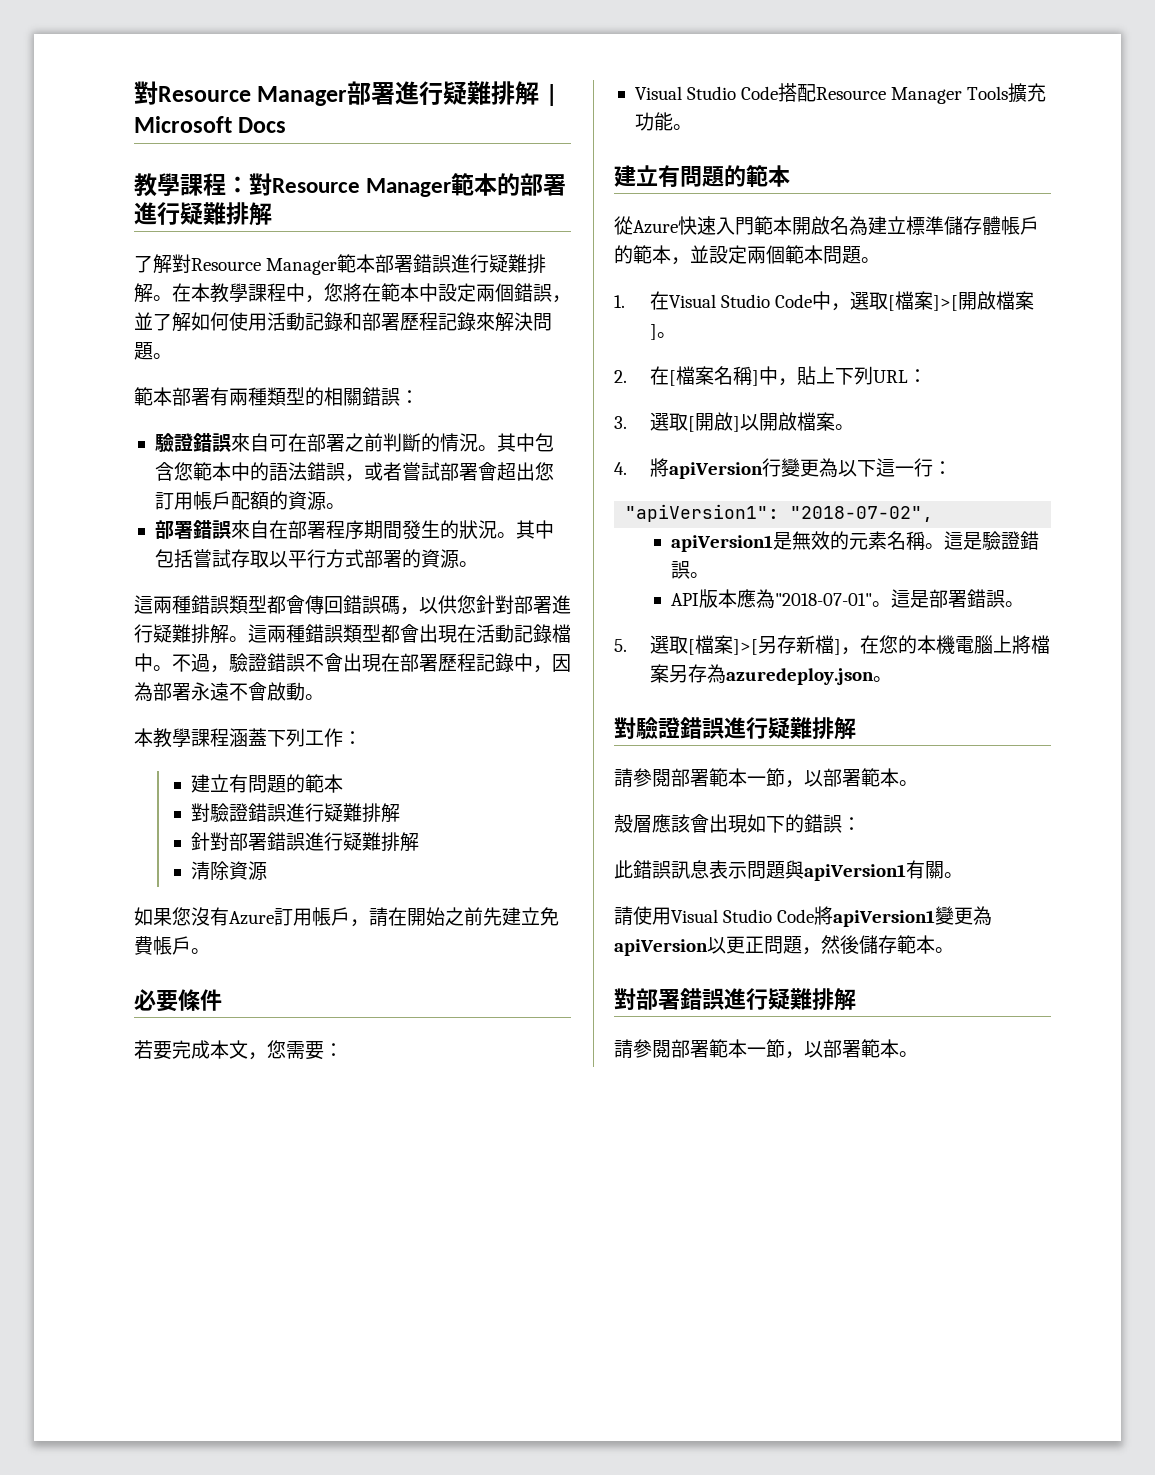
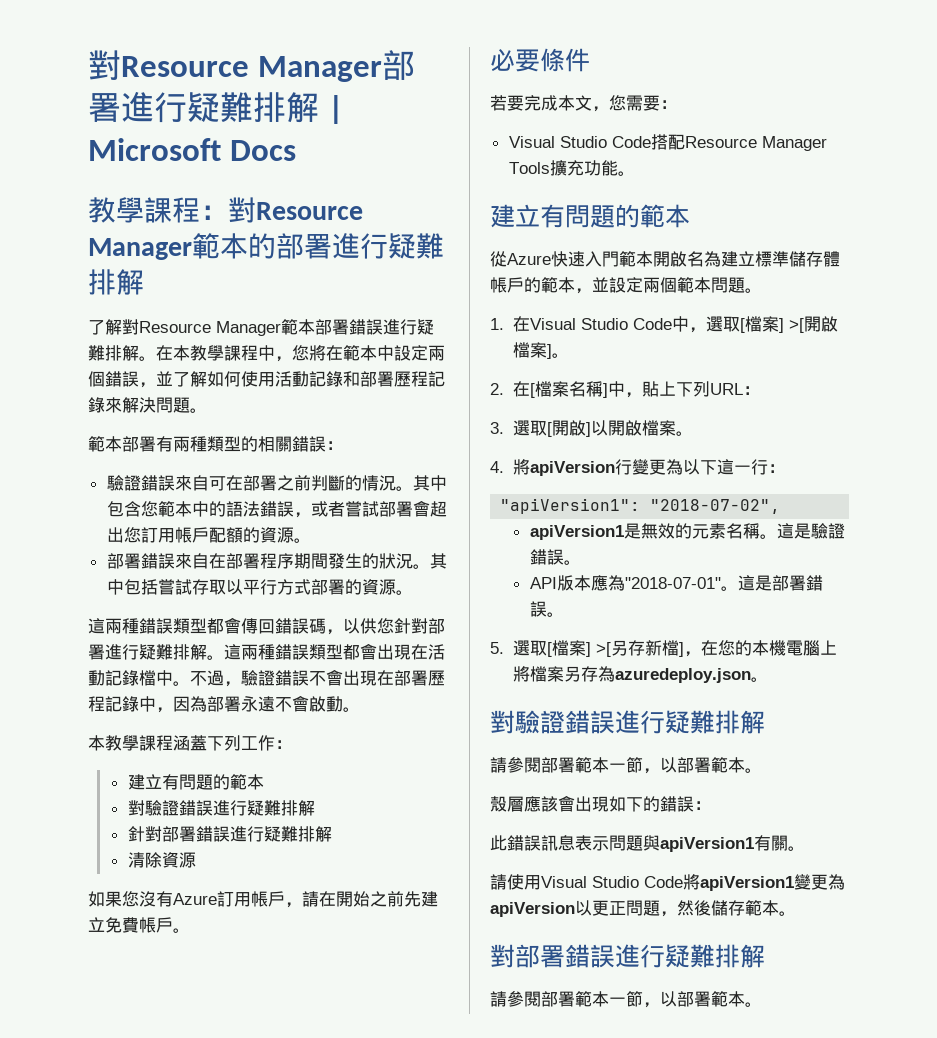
[933,295,959,311] ]>[ -> [778,318,804,333] ] >[
[732,639,758,655] ]>[ -> [585,642,611,657] ] >[

